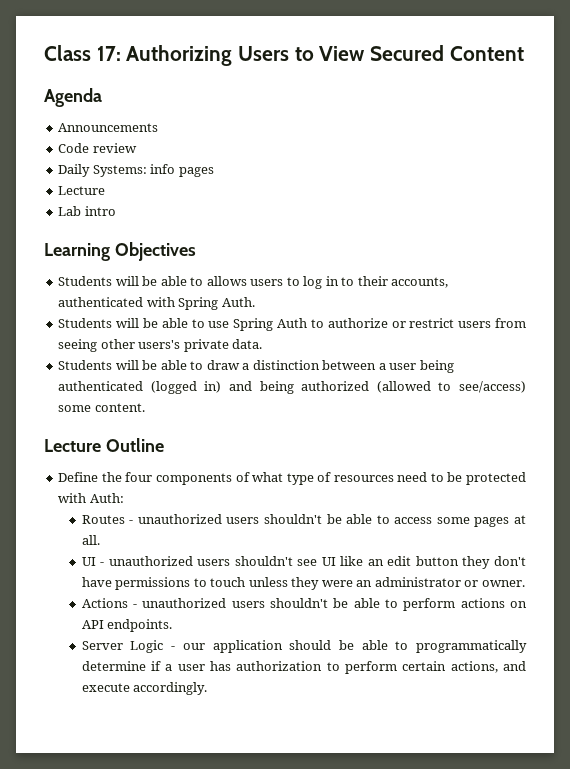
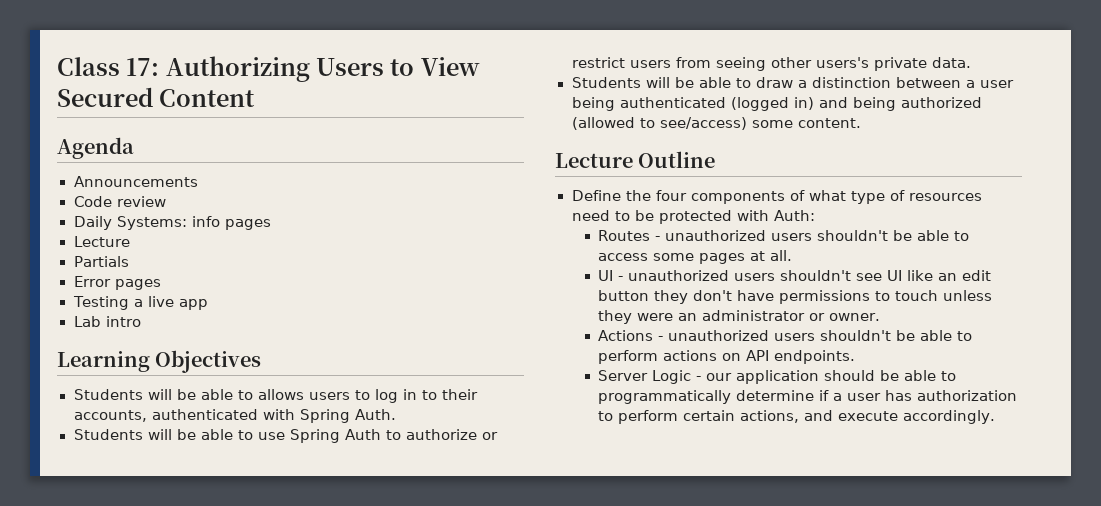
(106, 190) none -> [73,256,129,267] [73,276,161,290] [72,296,209,310] // Partials // Error pages // Testing a live app

